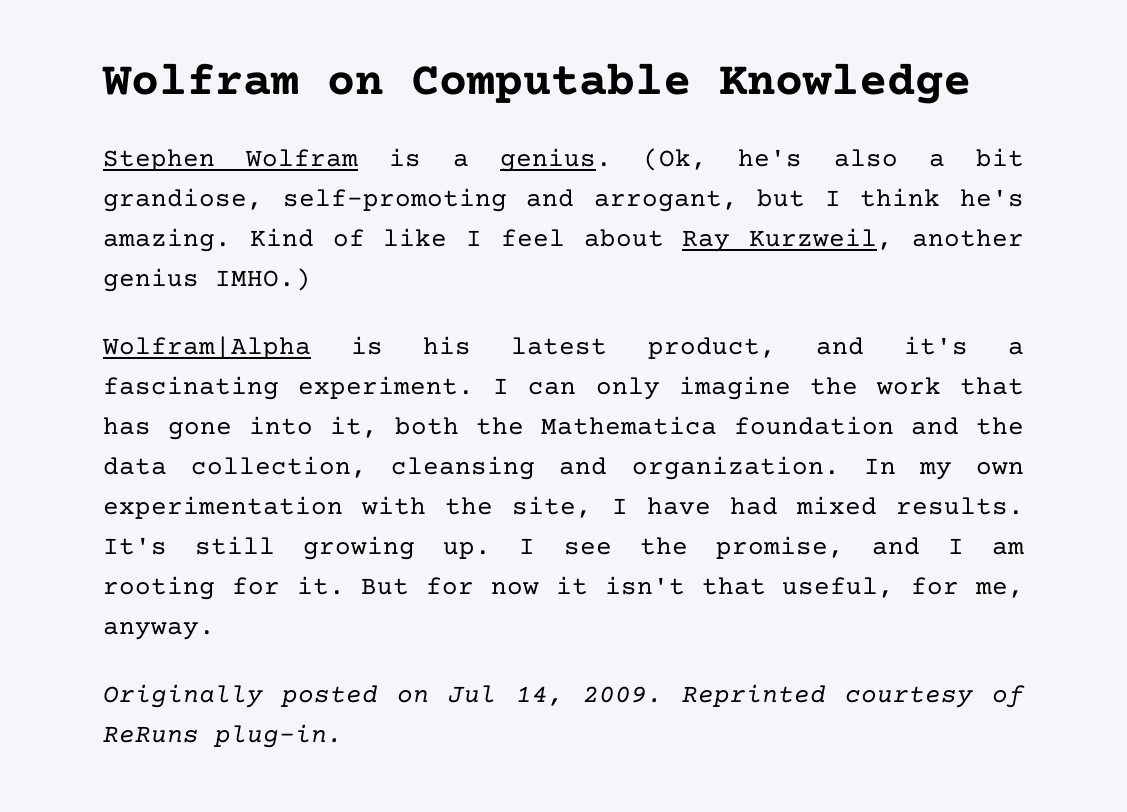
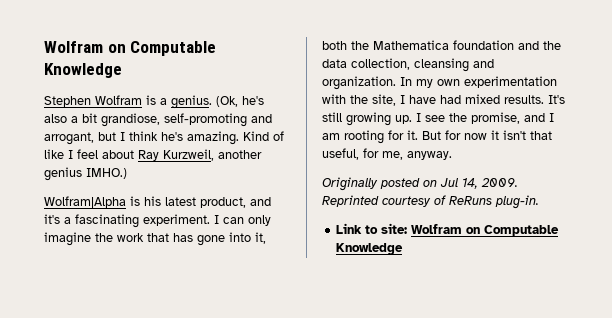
(343, 736) none -> [336,223,560,236] [336,243,404,255] // Link to site: Wolfram on Computable Knowledge

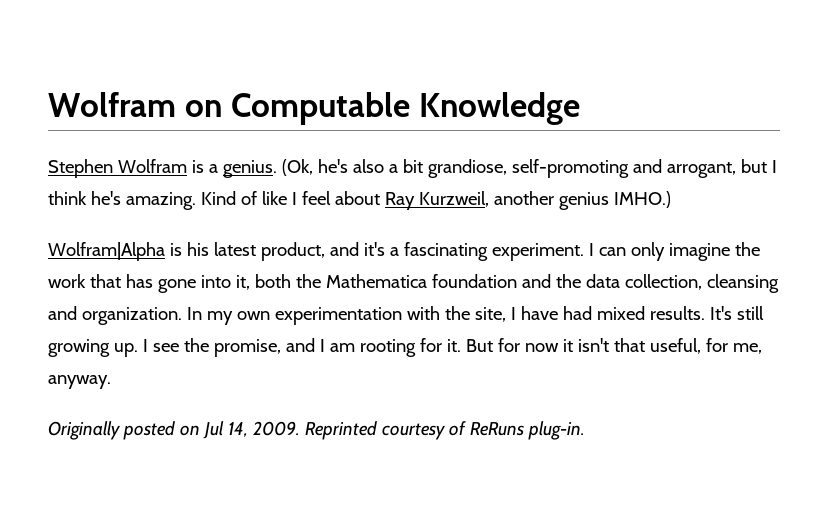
[336,223,560,236] [336,243,404,255] // Link to site: Wolfram on Computable Knowledge -> (585, 430) none

